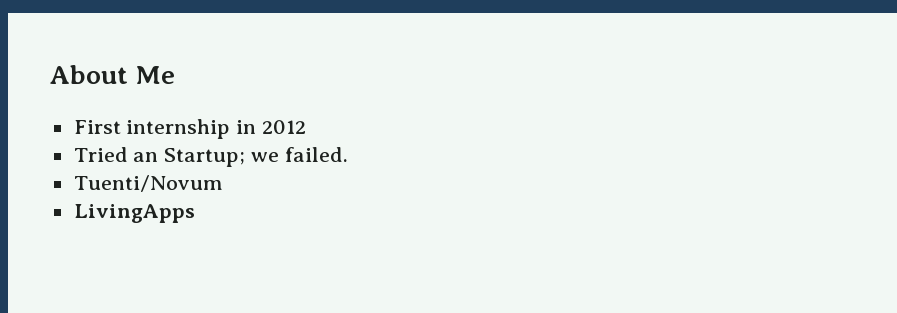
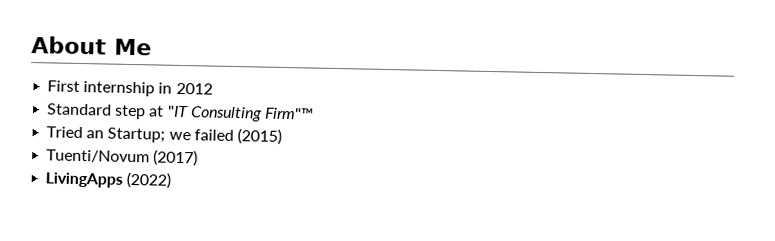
(307, 127) none -> [47,103,314,122] // Standard step at "IT Consulting Firm"™
[284,147,348,162] failed. -> [193,128,282,145] failed (2015)
(223, 183) none -> [153,149,199,167] (2017)
(195, 213) none -> [126,171,172,189] (2022)

